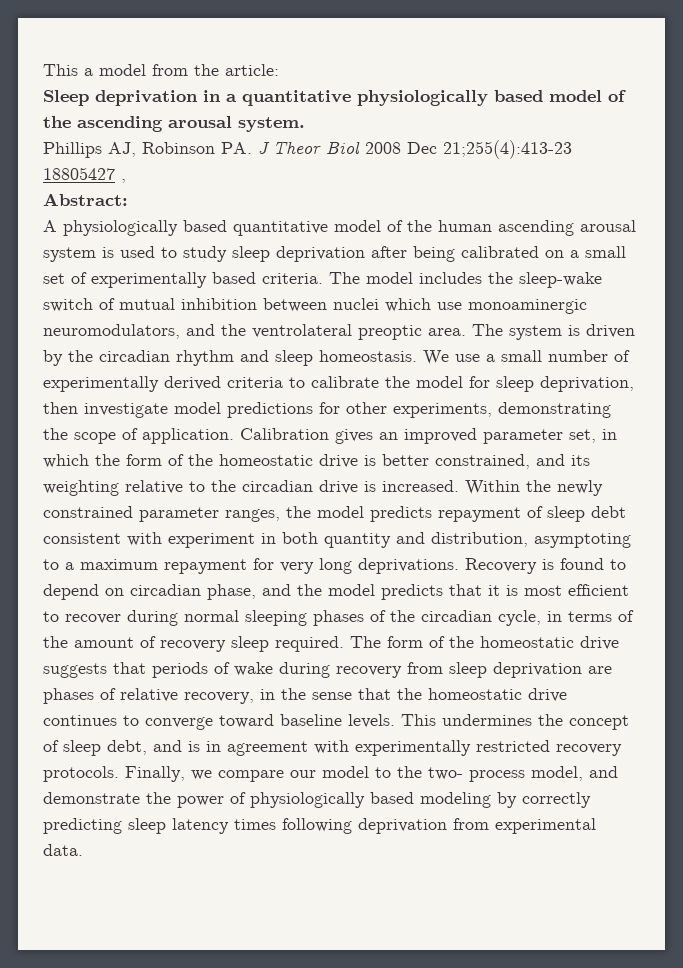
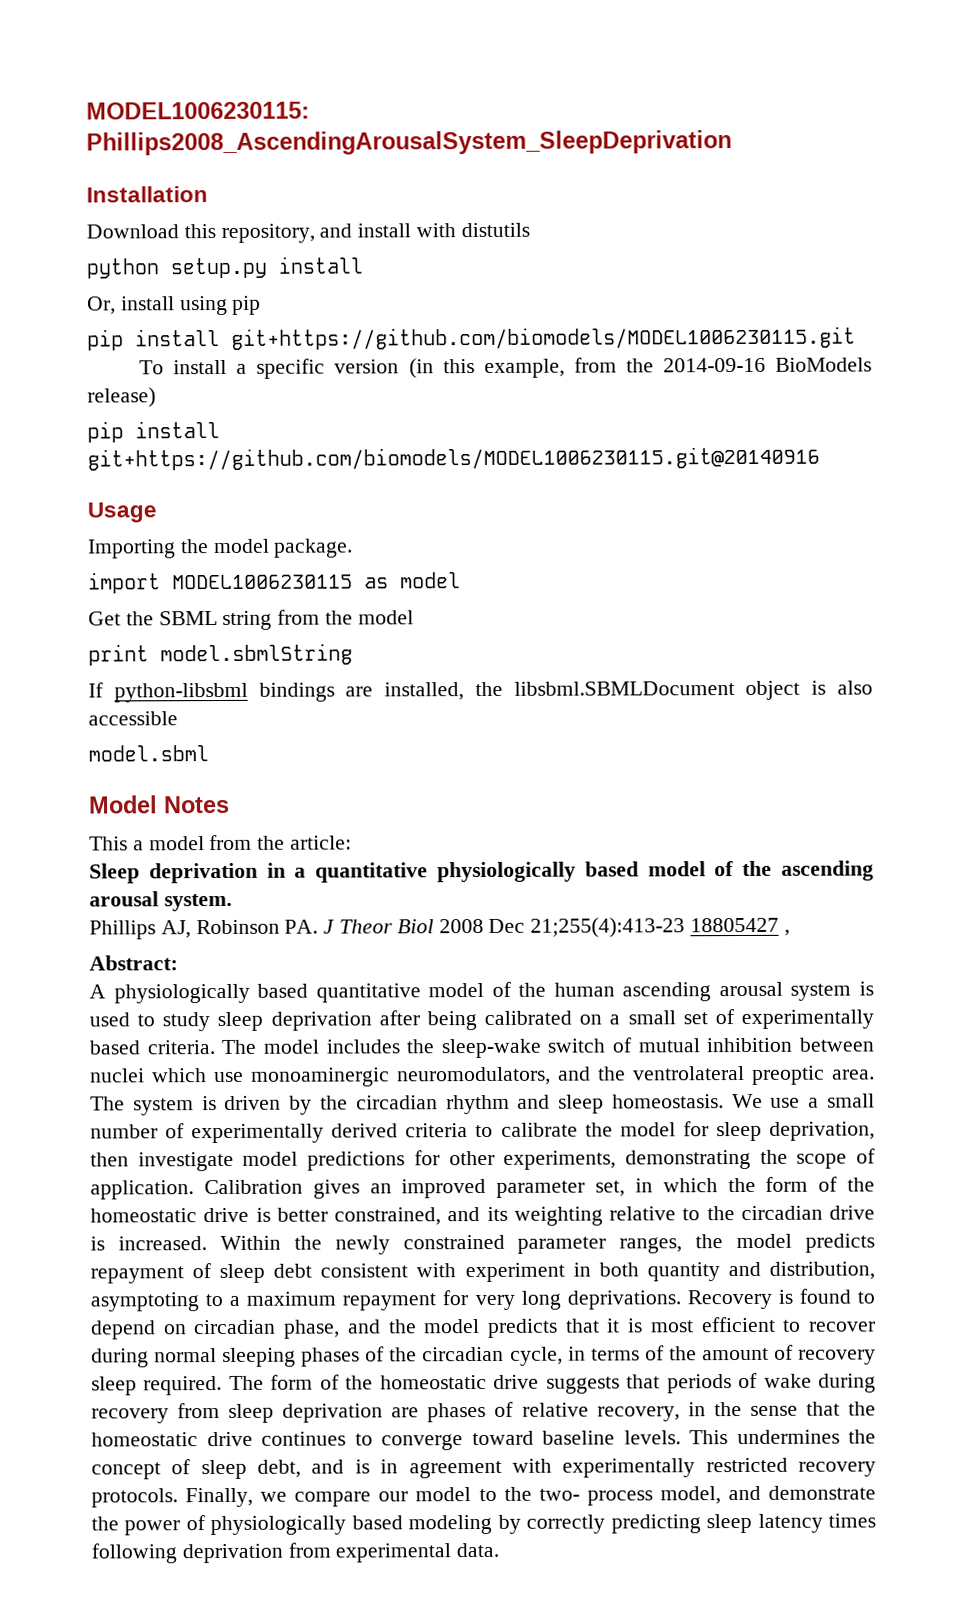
(43, 70) none -> [86,101,310,120] [86,130,732,156] [86,186,208,203] [86,222,530,243] [86,256,363,279] [87,295,262,316] [87,326,856,351] [139,357,872,379] [87,387,156,408] [87,421,220,443] [87,446,820,471] [87,502,157,523] [88,538,354,559] [88,572,461,594] [88,609,414,630] [88,643,353,666] [88,680,874,703] [88,711,178,726] [88,745,209,762] [88,795,230,814] MODEL1006230115: Phillips2008_AscendingArousalSystem_SleepDeprivation // Installation // Download this repository, and install with distutils // python setup.py install // Or, install using pip // pip install git+https://github.com/biomodels/MODEL1006230115.git // To install a specific version (in this example, from the 2014-09-16 BioModels release) // pip install git+https://github.com/biomodels/MODEL1006230115.git@20140916 // Usage // Importing the model package. // import MODEL1006230115 as model // Get the SBML string from the model // print model.sbmlString // If python-libsbml bindings are installed, the libsbml.SBMLDocument object is also accessible // model.sbml // Model Notes //

